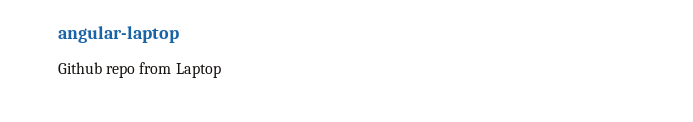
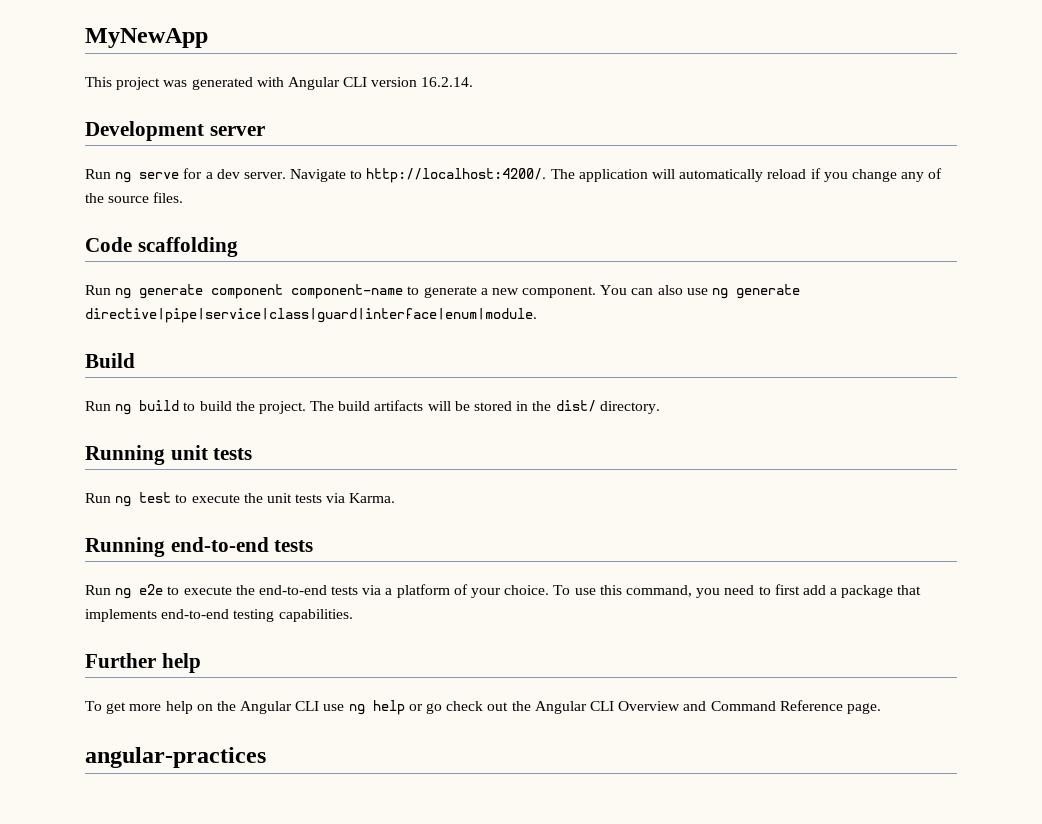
[58,26,179,43] [58,62,221,78] angular-laptop // Github repo from Laptop -> [85,28,208,48] [85,77,474,90] [85,121,265,141] [85,168,943,183] [85,192,184,203] [85,237,238,257] [85,284,801,299] [85,308,537,323] [85,353,135,368] [85,400,660,415] [85,445,253,465] [85,492,396,507] [85,537,314,557] [85,584,922,599] [85,609,353,622] [85,653,201,673] [85,700,881,715] [85,747,266,768] MyNewApp // This project was generated with Angular CLI version 16.2.14. // Development server // Run ng serve for a dev server. Navigate to http://localhost:4200/. The application will automatically reload if you change any of the source files. // Code scaffolding // Run ng generate component component-name to generate a new component. You can also use ng generate directive|pipe|service|class|guard|interface|enum|module. // Build // Run ng build to build the project. The build artifacts will be stored in the dist/ directory. // Running unit tests // Run ng test to execute the unit tests via Karma. // Running end-to-end tests // Run ng e2e to execute the end-to-end tests via a platform of your choice. To use this command, you need to first add a package that implements end-to-end testing capabilities. // Further help // To get more help on the Angular CLI use ng help or go check out the Angular CLI Overview and Command Reference page. // angular-practices

